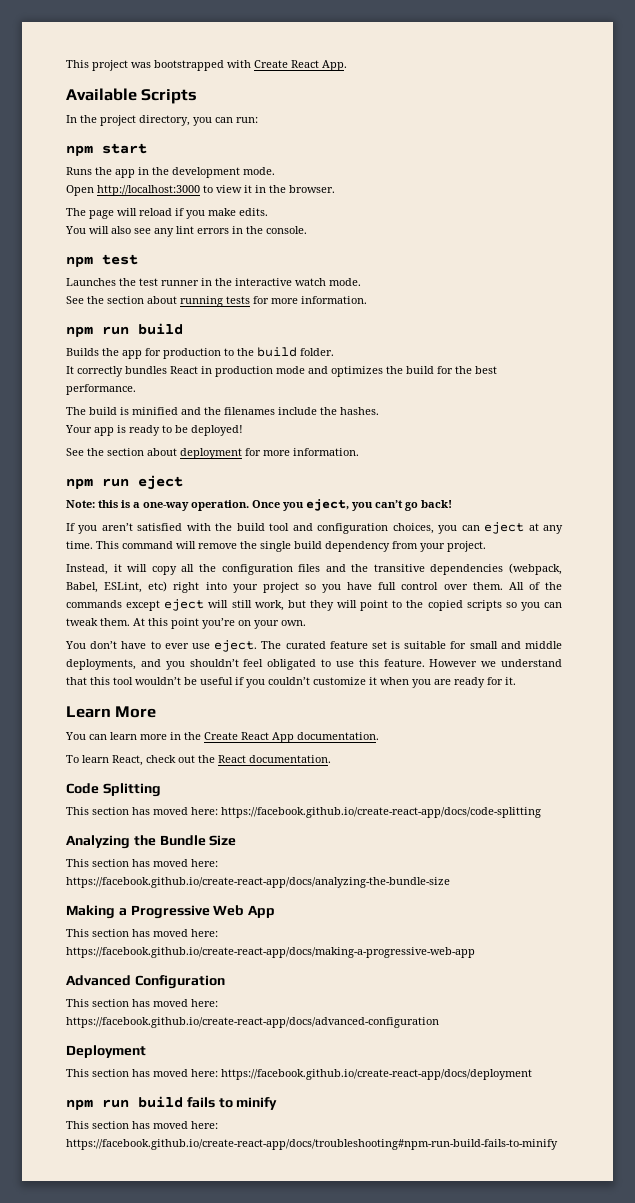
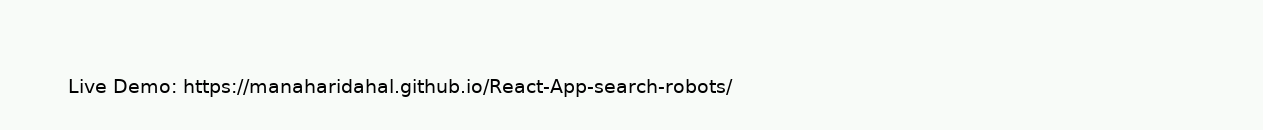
[66,60,347,71] [66,88,198,104] [66,115,258,126] [66,143,147,156] [66,167,275,178] [66,185,335,196] [66,208,268,219] [65,226,307,237] [66,254,138,267] [66,278,361,286] [66,296,367,307] [66,323,183,337] [66,347,334,359] [66,366,497,377] [66,384,136,395] [66,407,379,415] [65,425,243,436] [66,448,359,459] [66,475,183,490] [66,499,452,511] [66,522,563,534] [66,541,486,552] [66,563,562,575] [66,581,562,593] [66,599,562,611] [66,618,306,629] [65,640,562,652] [66,659,562,670] [66,677,516,688] [66,706,157,718] [65,732,379,743] [66,755,331,766] [66,783,161,797] [66,807,541,818] [66,835,237,849] [66,859,218,867] [66,877,450,888] [66,905,276,919] [66,929,218,937] [66,947,475,958] [66,975,225,989] [66,999,218,1007] [66,1017,439,1028] [66,1045,146,1058] [66,1069,532,1080] [66,1096,278,1110] [66,1121,218,1129] [66,1139,558,1150] This project was bootstrapped with Create React App. // Available Scripts // In the project directory, you can run: // npm start // Runs the app in the development mode. // Open http://localhost:3000 to view it in the browser. // The page will reload if you make edits. // You will also see any lint errors in the console. // npm test // Launches the test runner in the interactive watch mode. // See the section about running tests for more information. // npm run build // Builds the app for production to the build folder. // It correctly bundles React in production mode and optimizes the build for the best performance. // The build is minified and the filenames include the hashes. // Your app is ready to be deployed! // See the section about deployment for more information. // npm run eject // Note: this is a one-way operation. Once you eject, you can’t go back! // If you aren’t satisfied with the build tool and configuration choices, you can eject at any time. This command will remove the single build dependency from your project. // Instead, it will copy all the configuration files and the transitive dependencies (webpack, Babel, ESLint, etc) right into your project so you have full control over them. All of the commands except eject will still work, but they will point to the copied scripts so you can tweak them. At this point you’re on your own. // You don’t have to ever use eject. The curated feature set is suitable for small and middle deployments, and you shouldn’t feel obligated to use this feature. However we understand that this tool wouldn’t be useful if you couldn’t customize it when you are ready for it. // Learn More // You can learn more in the Create React App documentation. // To learn React, check out the React documentation. // Code Splitting // This section has moved here: https://facebook.github.io/create-react-app/docs/code-splitting // Analyzing the Bundle Size // This section has moved here: https://facebook.github.io/create-react-app/docs/analyzing-the-bundle-size // Making a Progressive Web App // This section has moved here: https://facebook.github.io/create-react-app/docs/making-a-progressive-web-app // Advanced Configuration // This section has moved here: https://facebook.github.io/create-react-app/docs/advanced-configuration // Deployment // This section has moved here: https://facebook.github.io/create-react-app/docs/deployment // npm run build fails to minify // This section has moved here: https://facebook.github.io/create-react-app/docs/troubleshooting#npm-run-build-fails-to-minify -> [68,79,733,97] Live Demo: https://manaharidahal.github.io/React-App-search-robots/

